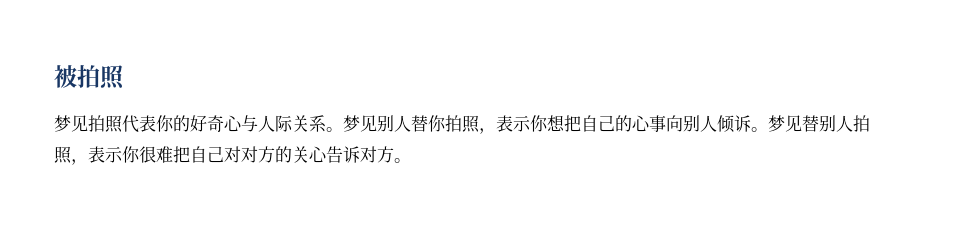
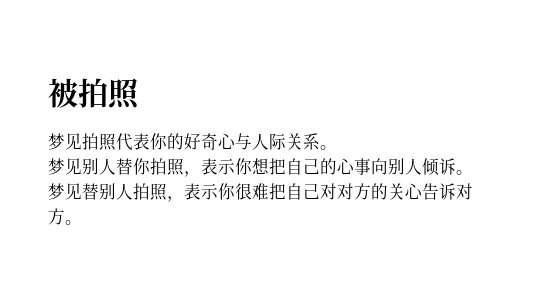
(343, 129) none -> (337, 147) //
(768, 129) none -> (473, 172) //

